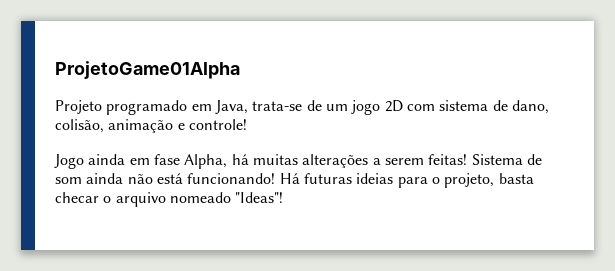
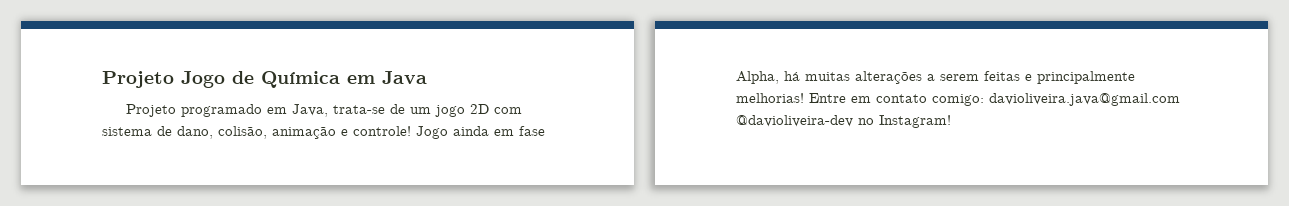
[55,61,240,79] ProjetoGame01Alpha -> [102,71,427,88] Projeto Jogo de Química em Java
(247, 124) // -> (411, 131) none
[428,154,542,165] [55,173,534,188] [55,192,284,207] feitas! Sistema de som ainda não está funcionando! Há futuras ideias para o projeto, basta checar o arquivo nomeado "Ideas"! -> [984,71,1135,84] [736,93,1180,106] [736,115,951,128] feitas e principalmente melhorias! Entre em contato comigo: davioliveira.java@gmail.com @davioliveira-dev no Instagram!

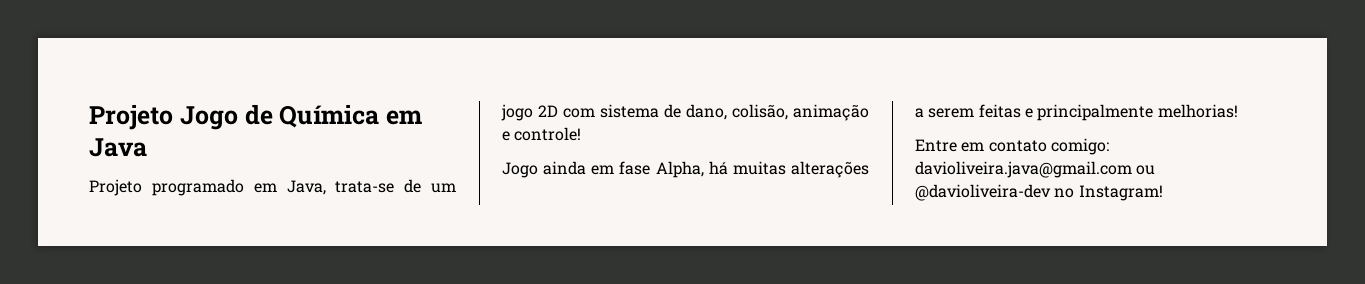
(411, 131) none -> (582, 134) //
(804, 98) none -> (1238, 111) //
(1180, 99) none -> [1136,165,1156,175] ou

